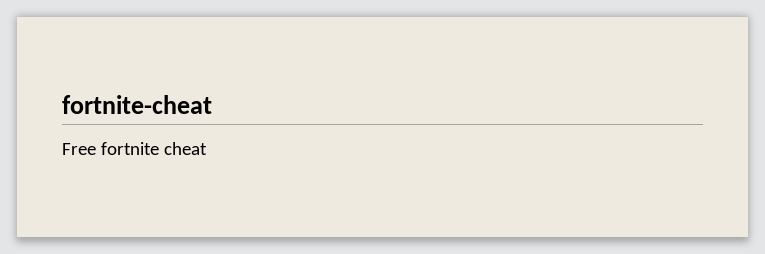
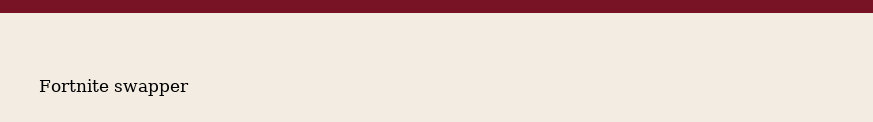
[62,95,212,114] [62,142,207,155] fortnite-cheat // Free fortnite cheat -> [39,79,189,96] Fortnite swapper

